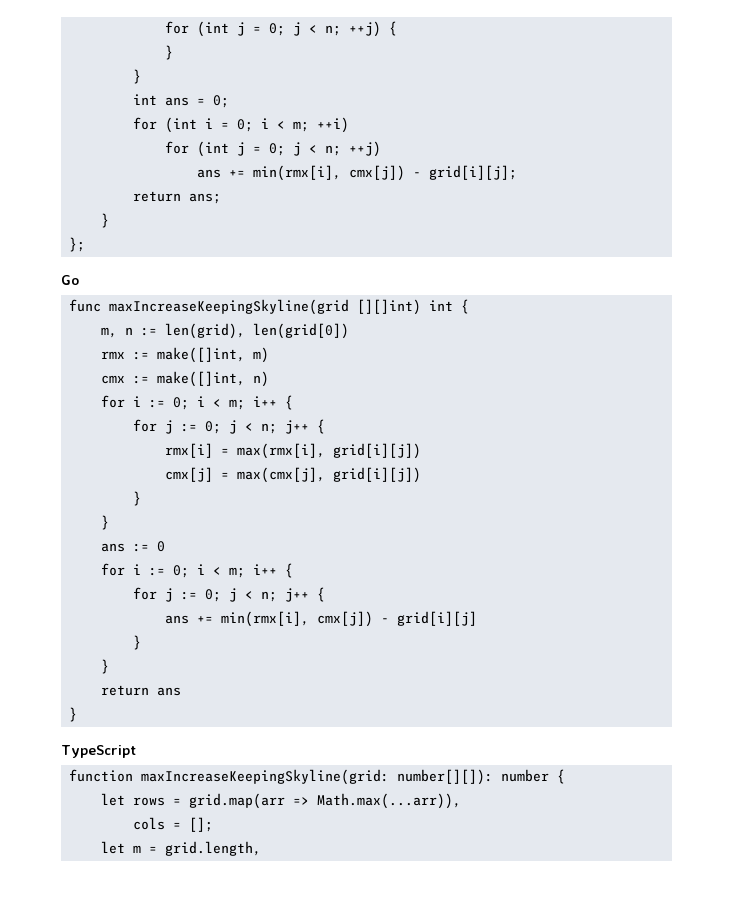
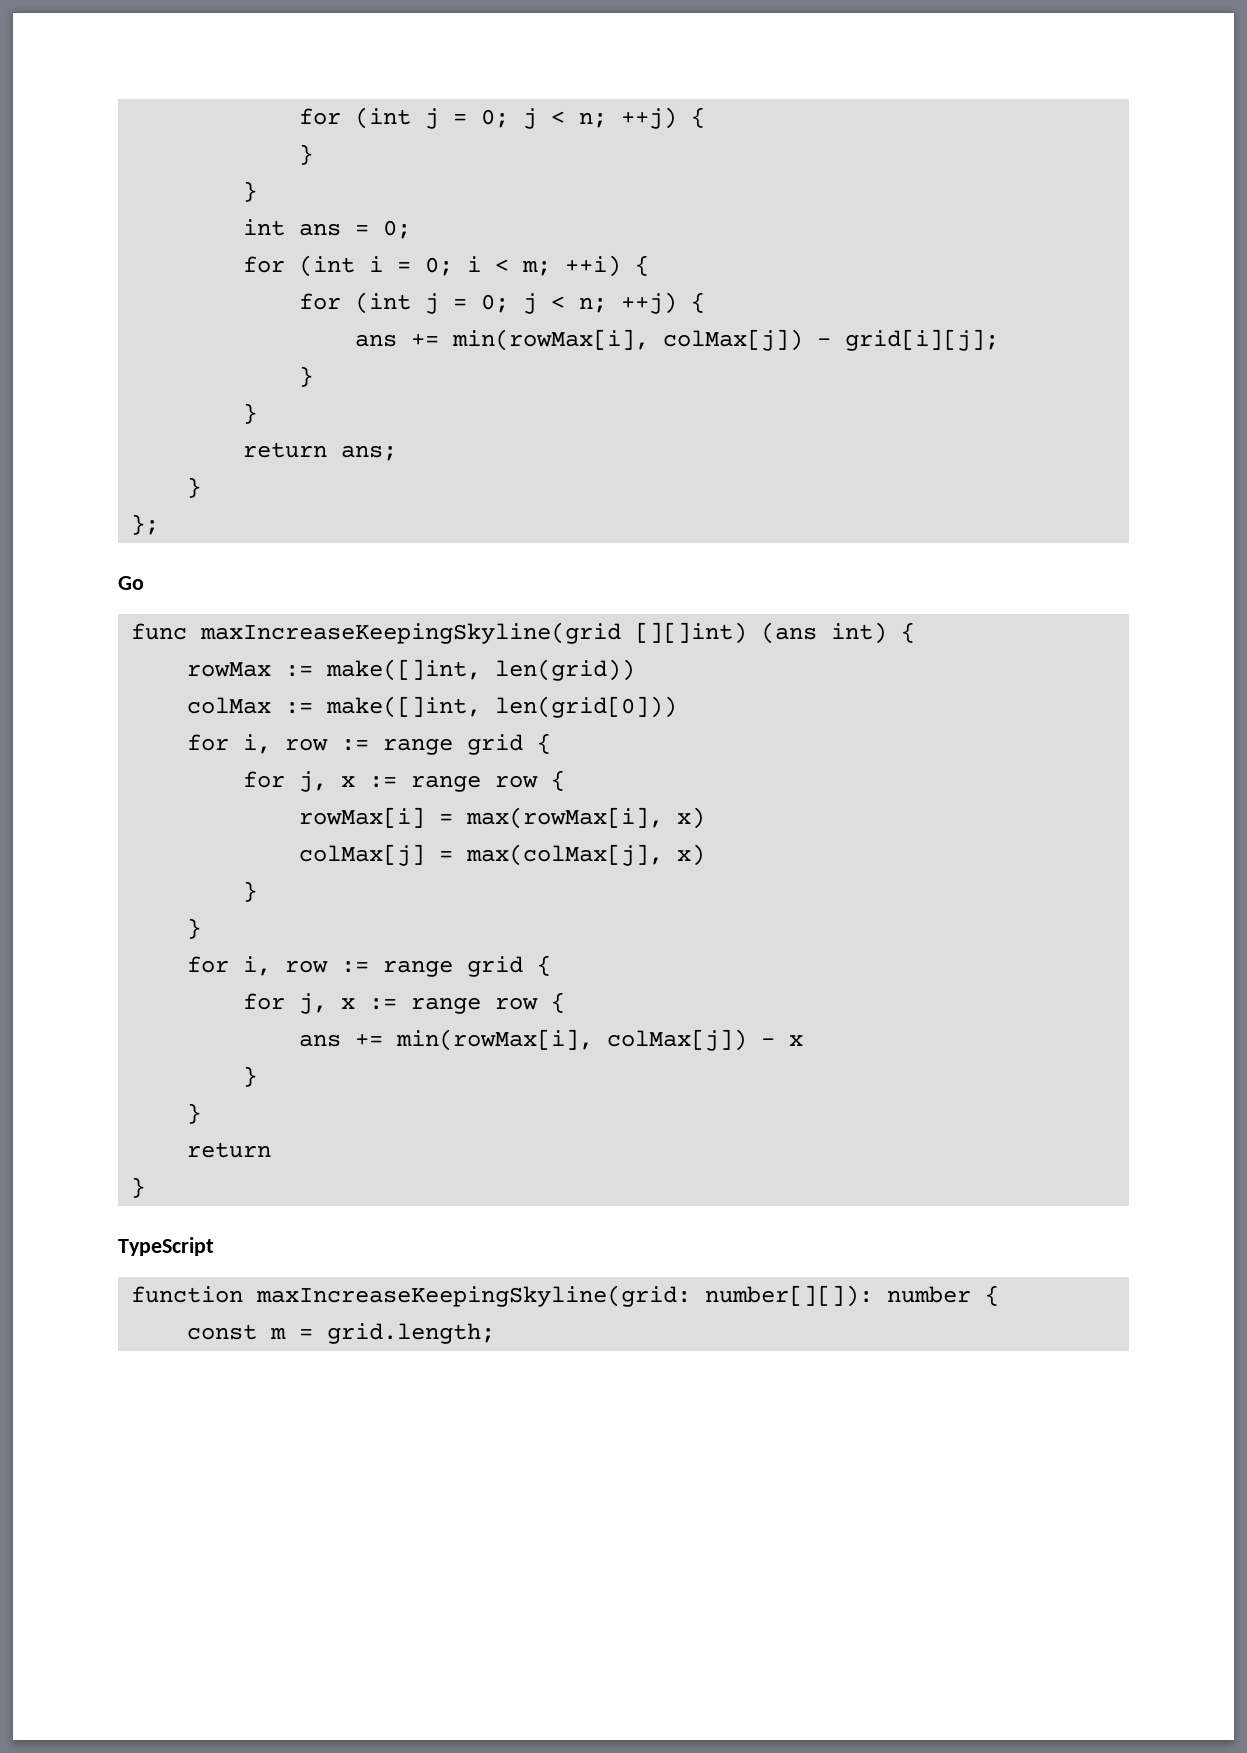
[165,141,382,157] [197,165,406,181] // for (int j = 0; j < n; ++j) // ans += min(rmx[i], cmx[j]) -> [634,255,649,276] [298,292,705,314] [354,329,803,351] { // for (int j = 0; j < n; ++j) { // ans += min(rowMax[i], colMax[j])
(518, 172) none -> [298,366,313,387] [242,403,257,424] // } // }
[429,299,470,314] [101,323,350,339] [101,347,270,363] [101,371,270,387] [101,395,294,410] [133,419,326,434] [165,443,422,459] [165,467,422,483] [133,491,142,506] [101,515,110,530] [101,541,166,552] [101,563,294,578] [133,587,326,602] [165,611,478,627] [133,635,142,650] [101,659,110,674] [101,685,182,696] int { // m, n := len(grid), len(grid[0]) // rmx := make([]int, m) // cmx := make([]int, n) // for i := 0; i < m; i++ { // for j := 0; j < n; j++ { // rmx[i] = max(rmx[i], grid[i][j]) // cmx[j] = max(cmx[j], grid[i][j]) // } // } // ans := 0 // for i := 0; i < m; i++ { // for j := 0; j < n; j++ { // ans += min(rmx[i], cmx[j]) - grid[i][j] // } // } // return ans -> [760,622,915,644] [186,659,635,681] [186,696,677,718] [186,733,551,755] [242,770,565,792] [298,807,705,829] [298,844,705,866] [242,881,257,902] [186,918,201,939] [186,955,551,977] [242,992,565,1014] [298,1029,803,1051] [242,1066,257,1087] [186,1103,201,1124] [186,1142,271,1158] (ans int) { // rowMax := make([]int, len(grid)) // colMax := make([]int, len(grid[0])) // for i, row := range grid { // for j, x := range row { // rowMax[i] = max(rowMax[i], x) // colMax[j] = max(colMax[j], x) // } // } // for i, row := range grid { // for j, x := range row { // ans += min(rowMax[i], colMax[j]) - x // } // } // return
[101,793,462,809] [133,817,214,832] [101,841,126,854] let rows = grid.map(arr => Math.max(...arr)), // cols = []; // let -> [186,1324,257,1340] const
[165,841,262,856] grid.length, -> [326,1323,495,1344] grid.length;

